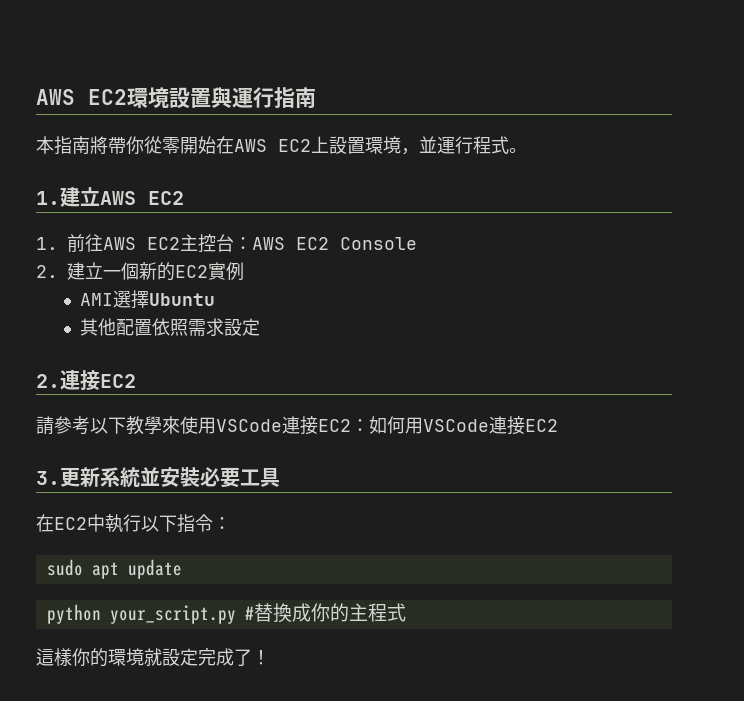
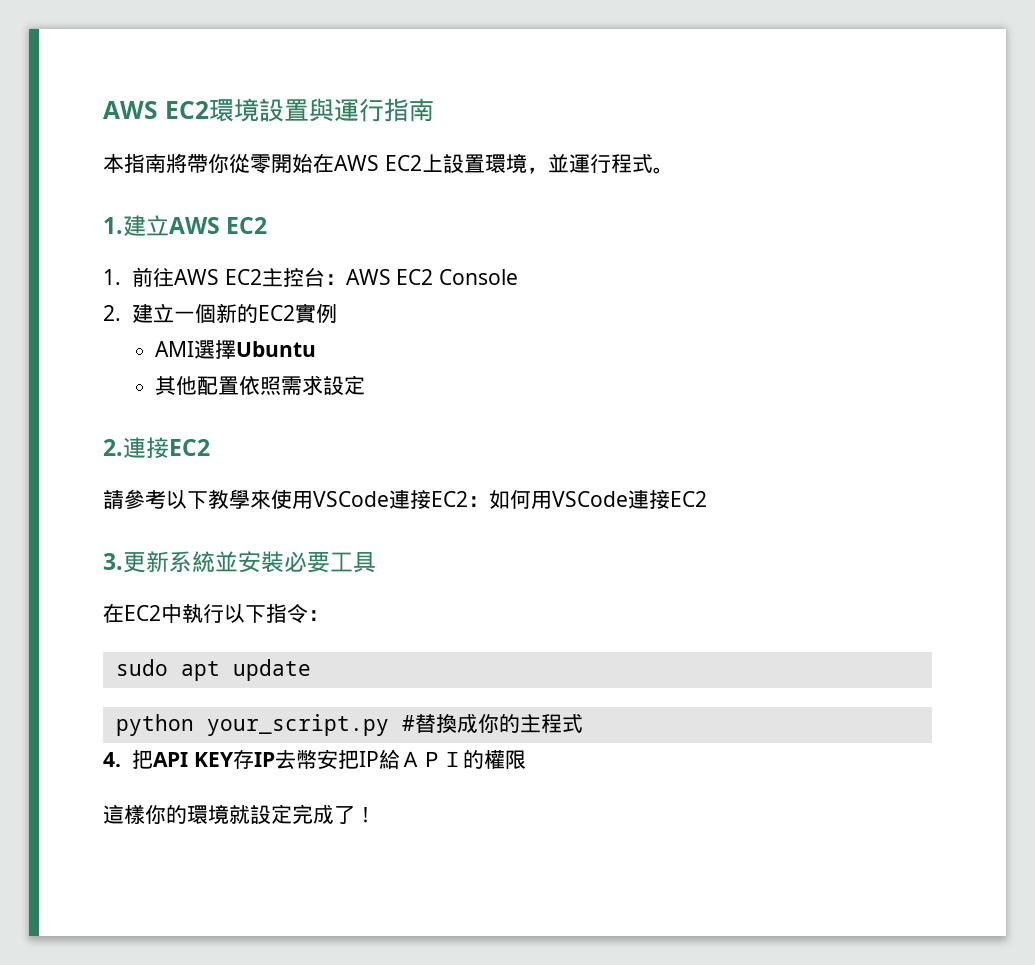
(406, 612) none -> [103,749,526,770] // 4.把API KEY存IP去幣安把IP給ＡＰＩ的權限

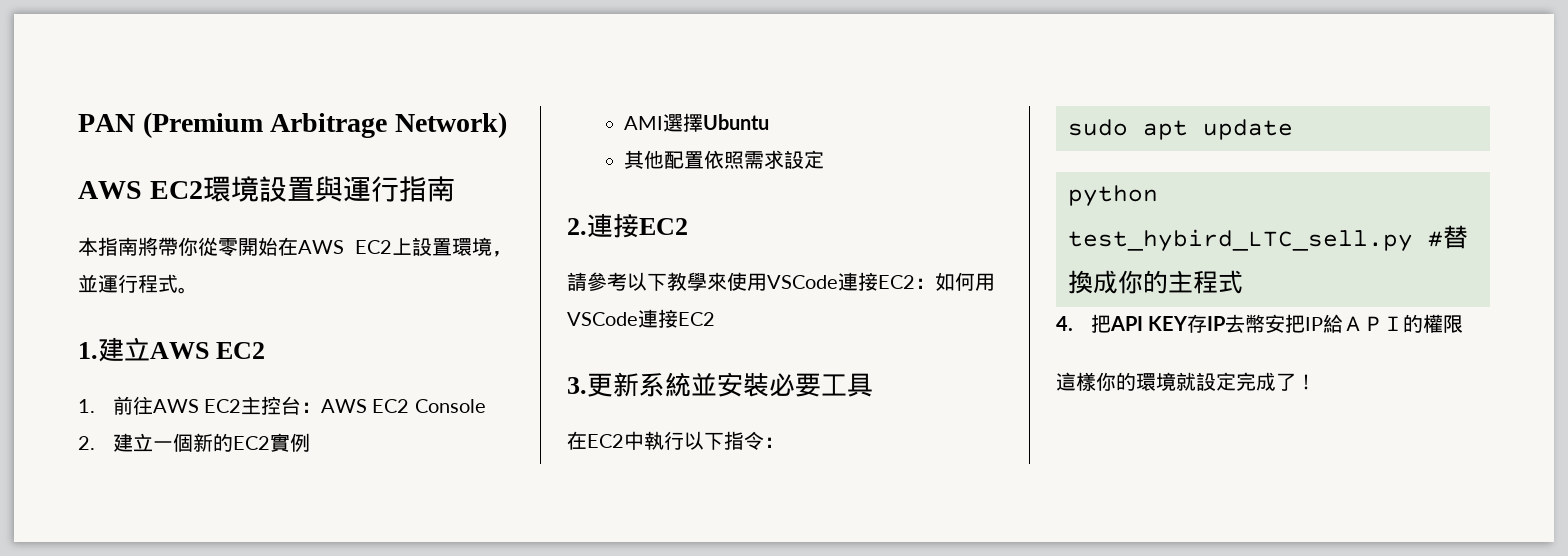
(103, 110) none -> [78,112,507,138] PAN (Premium Arbitrage Network) //
[206,714,389,736] your_script.py -> [1068,229,1413,251] test_hybird_LTC_sell.py

